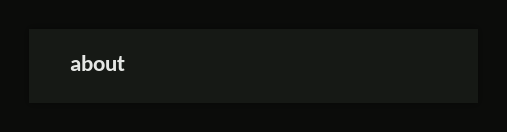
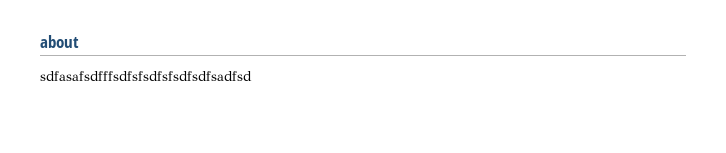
(125, 63) none -> [40,71,252,81] // sdfasafsdfffsdfsfsdfsfsdfsdfsadfsd

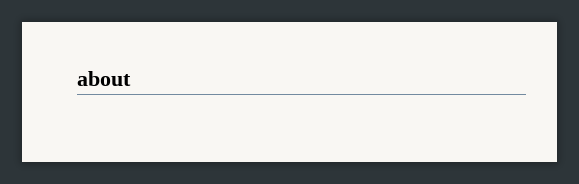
[40,71,252,81] // sdfasafsdfffsdfsfsdfsfsdfsdfsadfsd -> (131, 78) none

